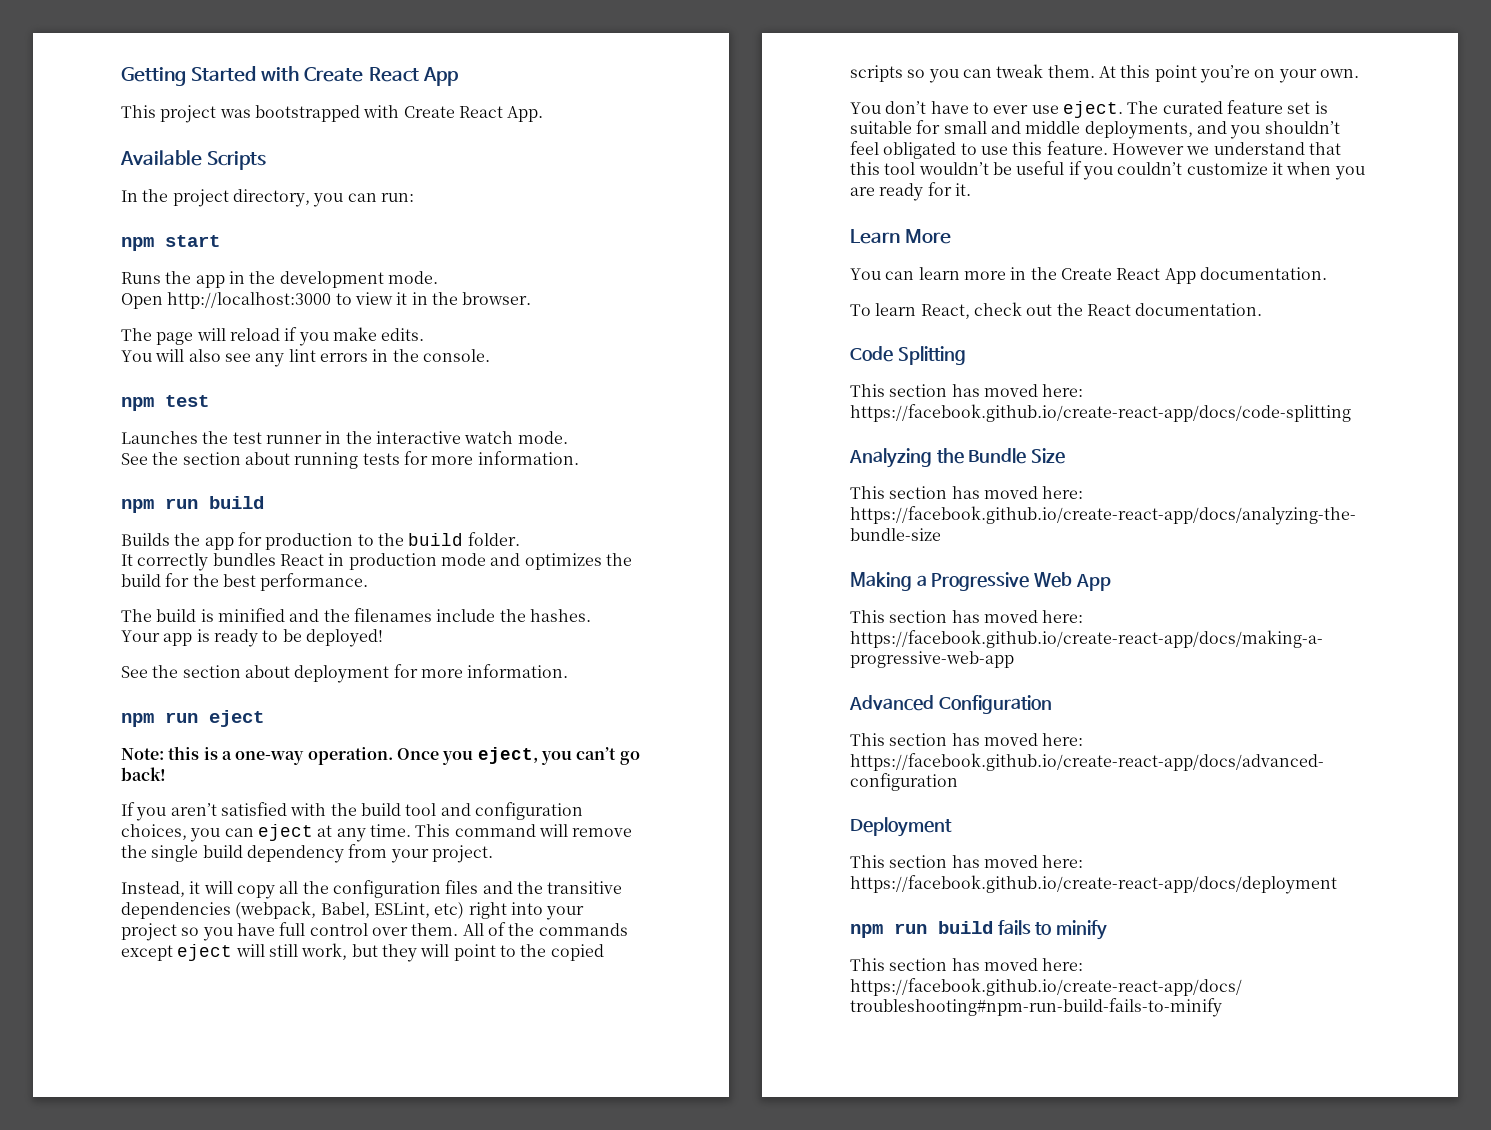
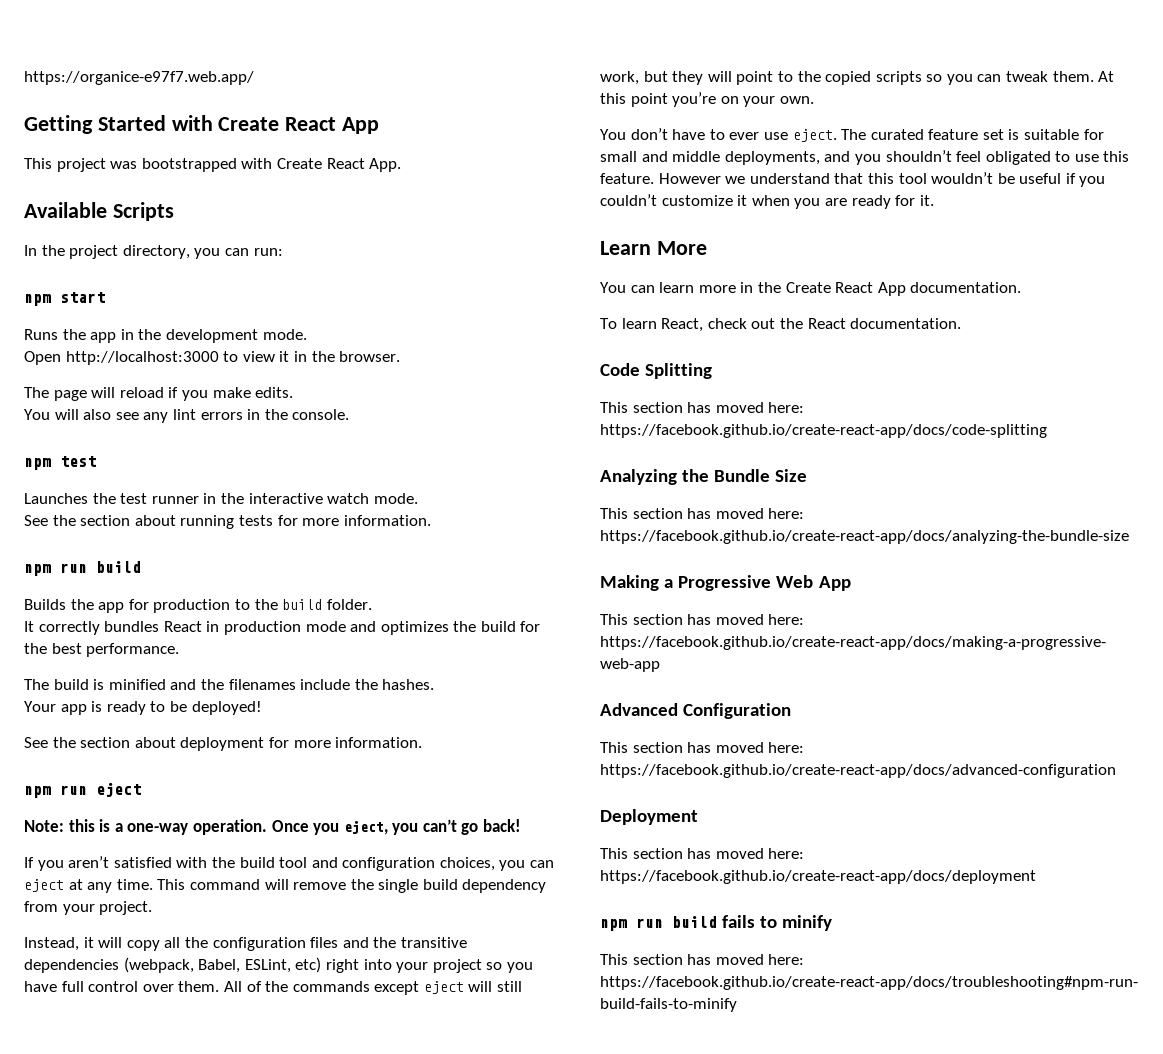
(121, 76) none -> [24,71,254,85] https://organice-e97f7.web.app/ //

